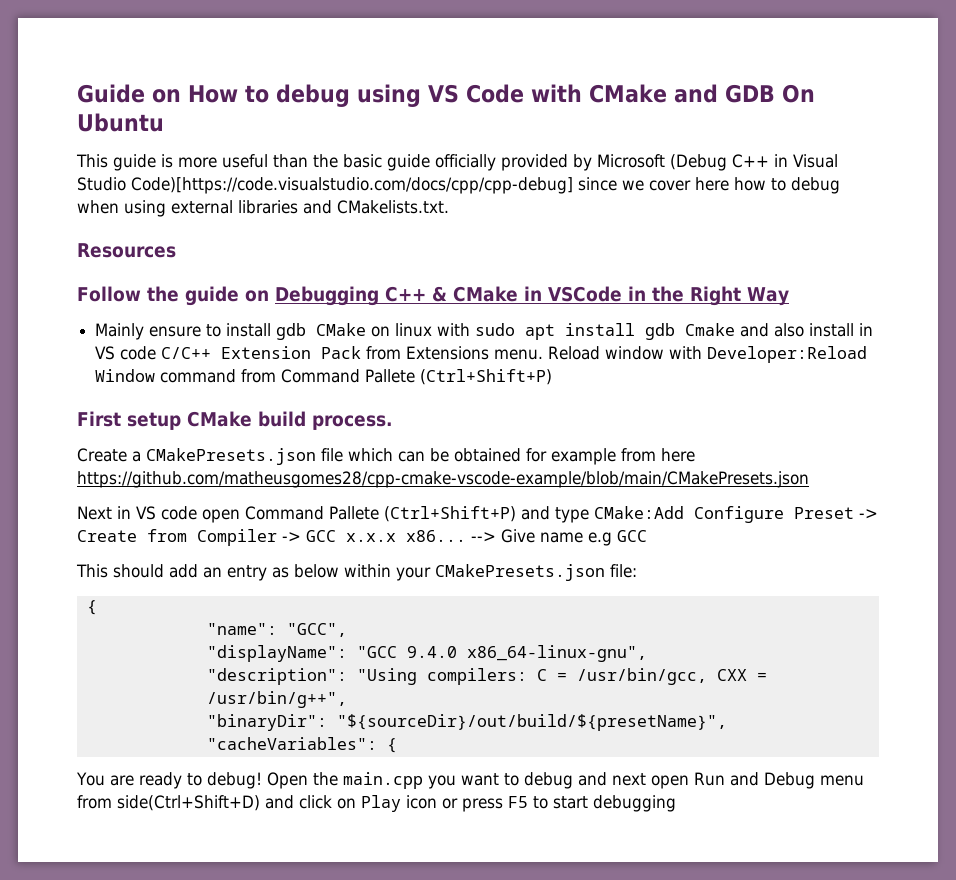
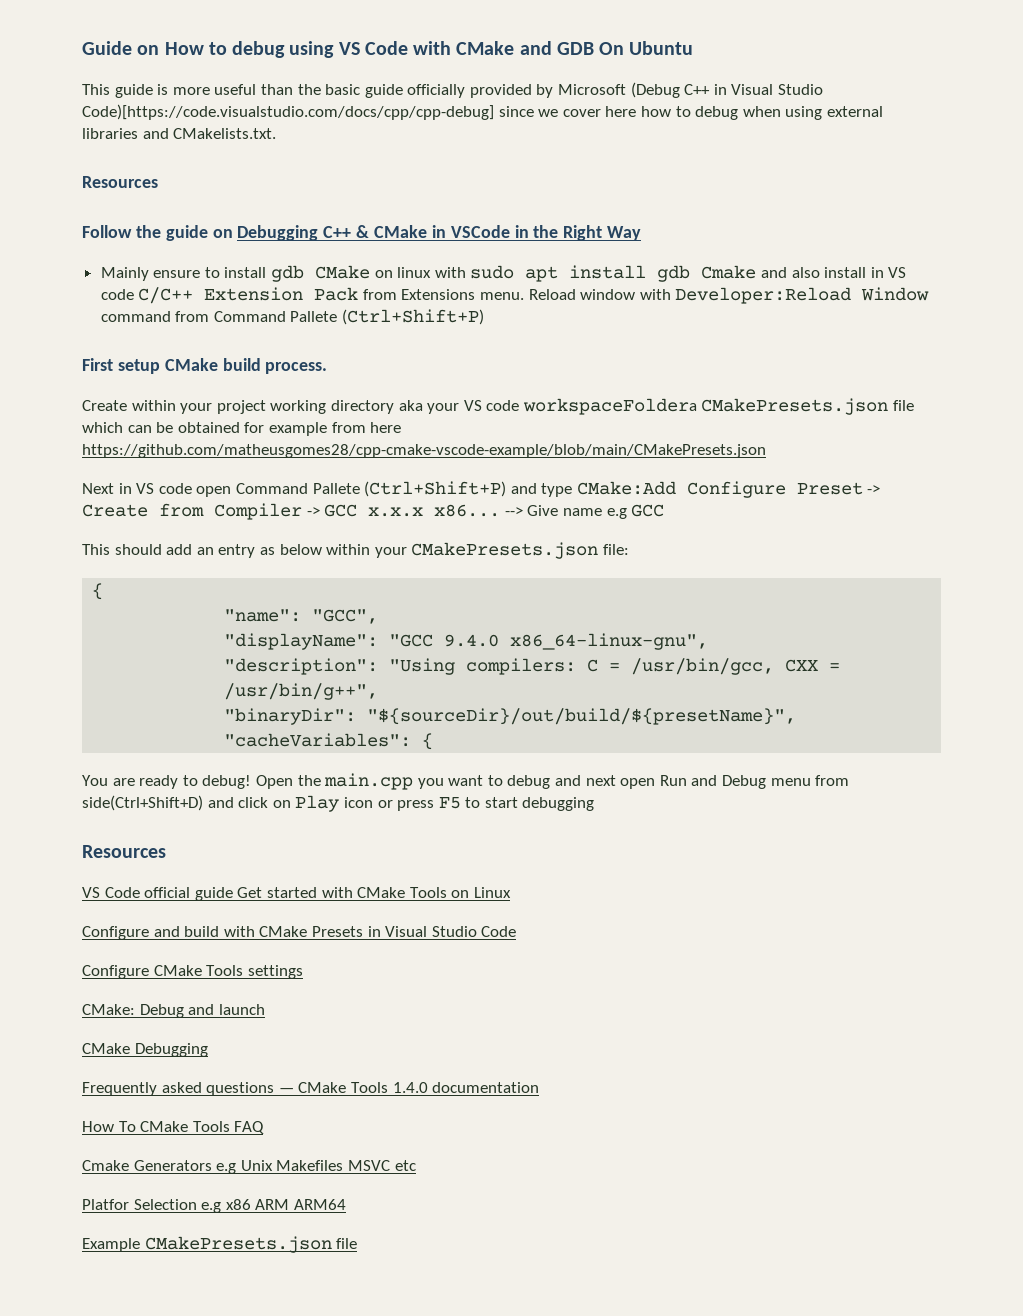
[132,451,141,462] a -> [131,398,697,415] within your project working directory aka your VS code workspaceFoldera
(676, 803) none -> [82,845,166,858] [82,887,511,901] [82,926,517,940] [82,965,303,979] [82,1004,265,1018] [82,1043,208,1057] [82,1082,540,1096] [82,1121,265,1134] [82,1160,416,1174] [82,1199,346,1213] [82,1236,358,1253] // Resources // VS Code official guide Get started with CMake Tools on Linux // Configure and build with CMake Presets in Visual Studio Code // Configure CMake Tools settings // CMake: Debug and launch // CMake Debugging // Frequently asked questions — CMake Tools 1.4.0 documentation // How To CMake Tools FAQ // Cmake Generators e.g Unix Makefiles MSVC etc // Platfor Selection e.g x86 ARM ARM64 // Example CMakePresets.json file

